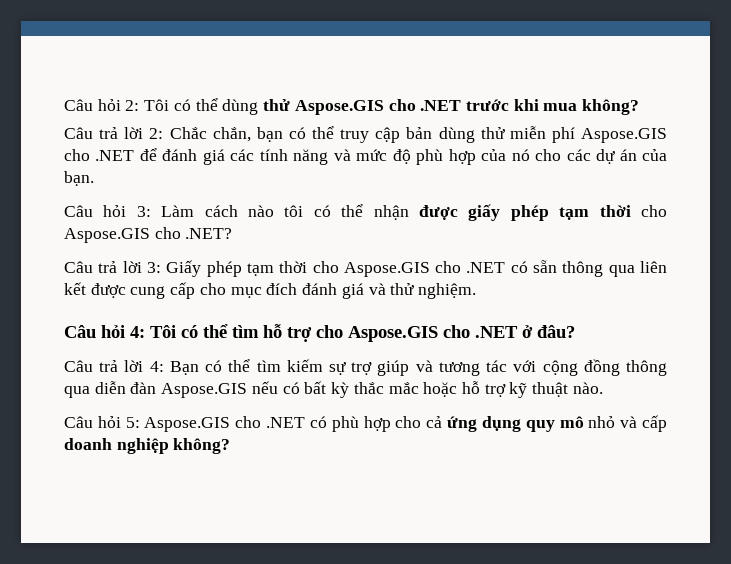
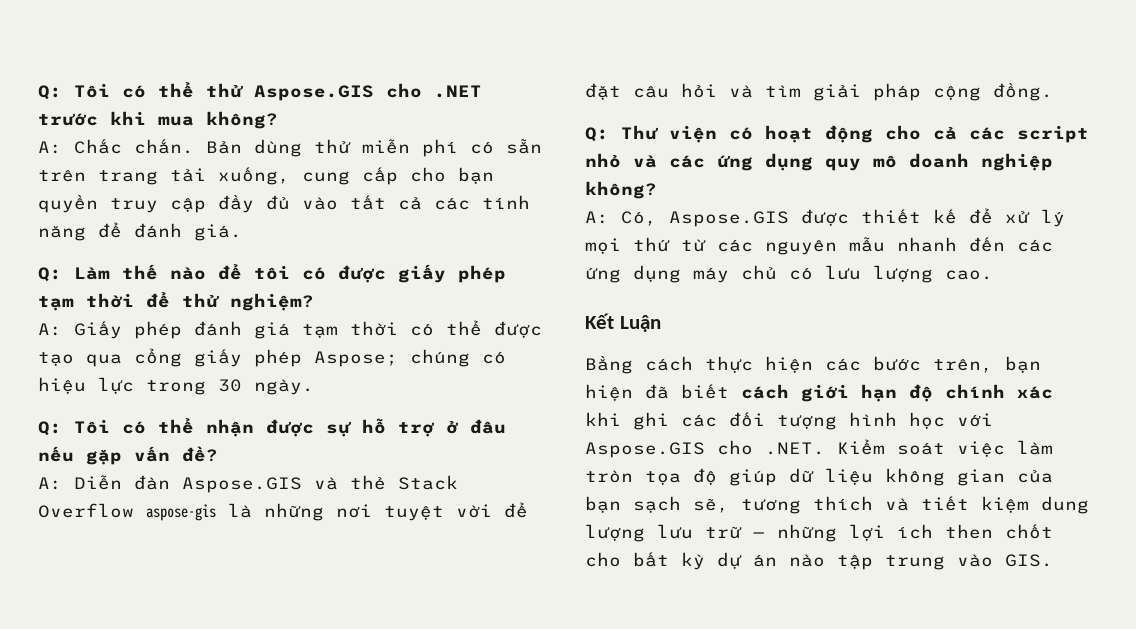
[64,98,259,115] Câu hỏi 2: Tôi có thể dùng -> [38,82,194,100] Q: Tôi có thể
[64,126,667,143] [64,148,668,165] [64,171,94,186] [64,204,409,220] Câu trả lời 2: Chắc chắn, bạn có thể truy cập bản dùng thử miễn phí Aspose.GIS cho .NET để đánh giá các tính năng và mức độ phù hợp của nó cho các dự án của bạn. // Câu hỏi 3: Làm cách nào tôi có thể nhận -> [38,139,542,157] [38,167,494,185] [38,195,530,213] [38,222,242,241] [38,264,326,282] A: Chắc chắn. Bản dùng thử miễn phí có sẵn trên trang tải xuống, cung cấp cho bạn quyền truy cập đầy đủ vào tất cả các tính năng để đánh giá. // Q: Làm thế nào để tôi có
[640,205,667,217] [64,227,233,243] [64,260,667,277] [64,282,476,299] [64,323,575,342] [64,359,667,376] [64,381,603,398] [64,416,443,432] cho Aspose.GIS cho .NET? // Câu trả lời 3: Giấy phép tạm thời cho Aspose.GIS cho .NET có sẵn thông qua liên kết được cung cấp cho mục đích đánh giá và thử nghiệm. // Câu hỏi 4: Tôi có thể tìm hỗ trợ cho Aspose.GIS cho .NET ở đâu? // Câu trả lời 4: Bạn có thể tìm kiếm sự trợ giúp và tương tác với cộng đồng thông qua diễn đàn Aspose.GIS nếu có bất kỳ thắc mắc hoặc hỗ trợ kỹ thuật nào. // Câu hỏi 5: Aspose.GIS cho .NET có phù hợp cho cả -> [146,292,314,311] [38,320,542,339] [38,348,506,367] [38,377,314,395] [38,418,506,437] [38,446,218,465] [38,475,458,493] [38,502,528,521] [585,83,1053,101] [585,125,1089,143] [585,153,705,168] để thử nghiệm? // A: Giấy phép đánh giá tạm thời có thể được tạo qua cổng giấy phép Aspose; chúng có hiệu lực trong 30 ngày. // Q: Tôi có thể nhận được sự hỗ trợ ở đâu nếu gặp vấn đề? // A: Diễn đàn Aspose.GIS và thẻ Stack Overflow aspose-gis là những nơi tuyệt vời để đặt câu hỏi và tìm giải pháp cộng đồng. // Q: Thư viện có hoạt động cho cả các script nhỏ và các
[588,415,667,432] nhỏ và cấp -> (897, 161) none
(231, 446) none -> [585,208,1065,227] [585,237,1053,255] [585,265,993,283] [585,313,661,332] [585,355,1041,374] [585,384,1053,402] [585,412,993,430] [585,439,1053,458] [585,468,1053,486] [585,496,1089,514] [585,524,1053,542] [585,552,1053,570] // A: Có, Aspose.GIS được thiết kế để xử lý mọi thứ từ các nguyên mẫu nhanh đến các ứng dụng máy chủ có lưu lượng cao. // Kết Luận // Bằng cách thực hiện các bước trên, bạn hiện đã biết cách giới hạn độ chính xác khi ghi các đối tượng hình học với Aspose.GIS cho .NET. Kiểm soát việc làm tròn tọa độ giúp dữ liệu không gian của bạn sạch sẽ, tương thích và tiết kiệm dung lượng lưu trữ — những lợi ích then chốt cho bất kỳ dự án nào tập trung vào GIS.

